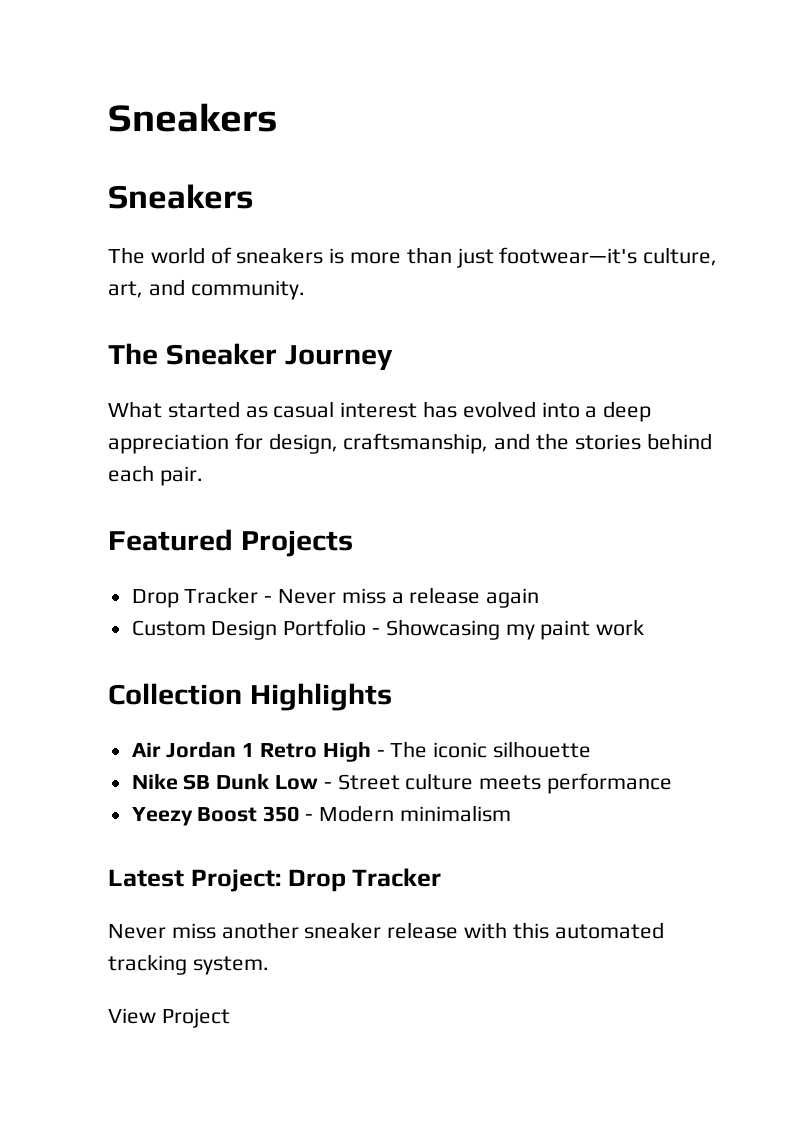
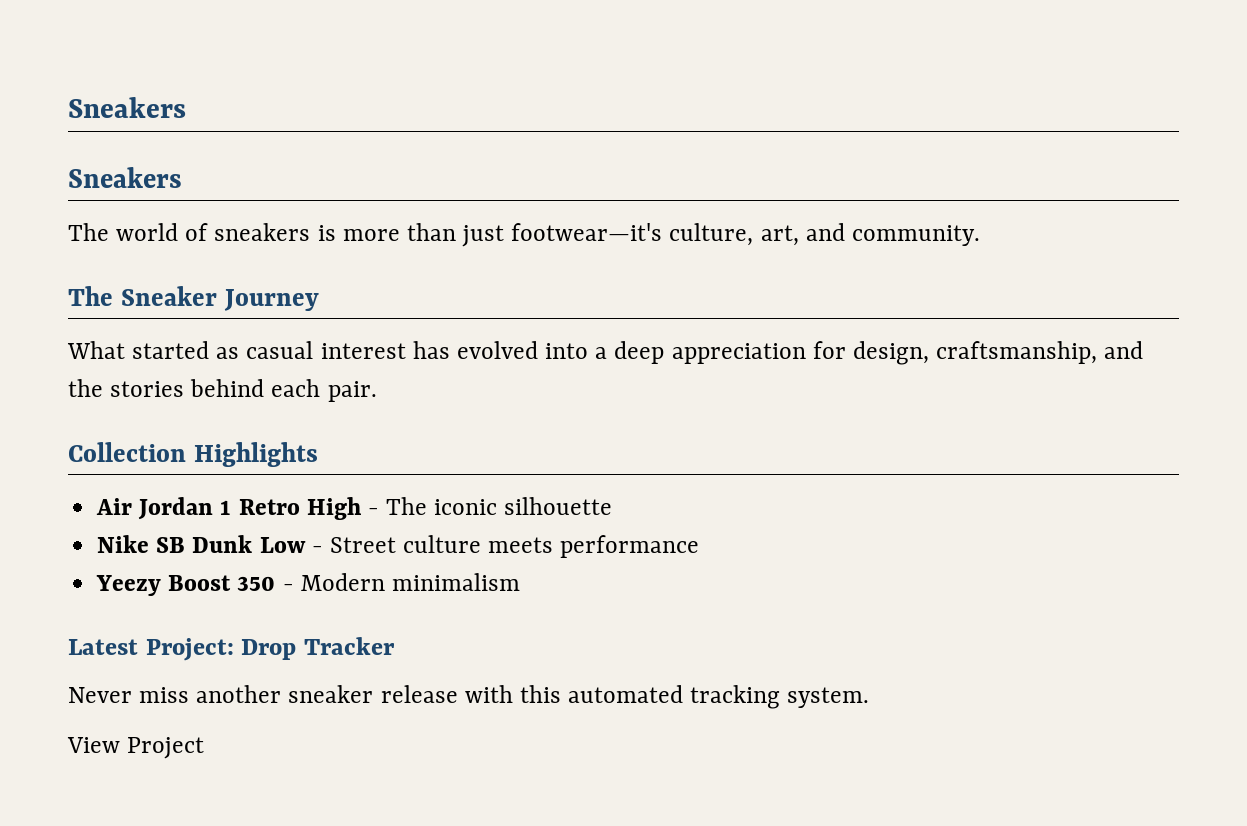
[108,529,353,557] [131,587,540,608] [131,619,645,640] // Featured Projects // Drop Tracker - Never miss a release again // Custom Design Portfolio - Showcasing my paint work -> (377, 391) none

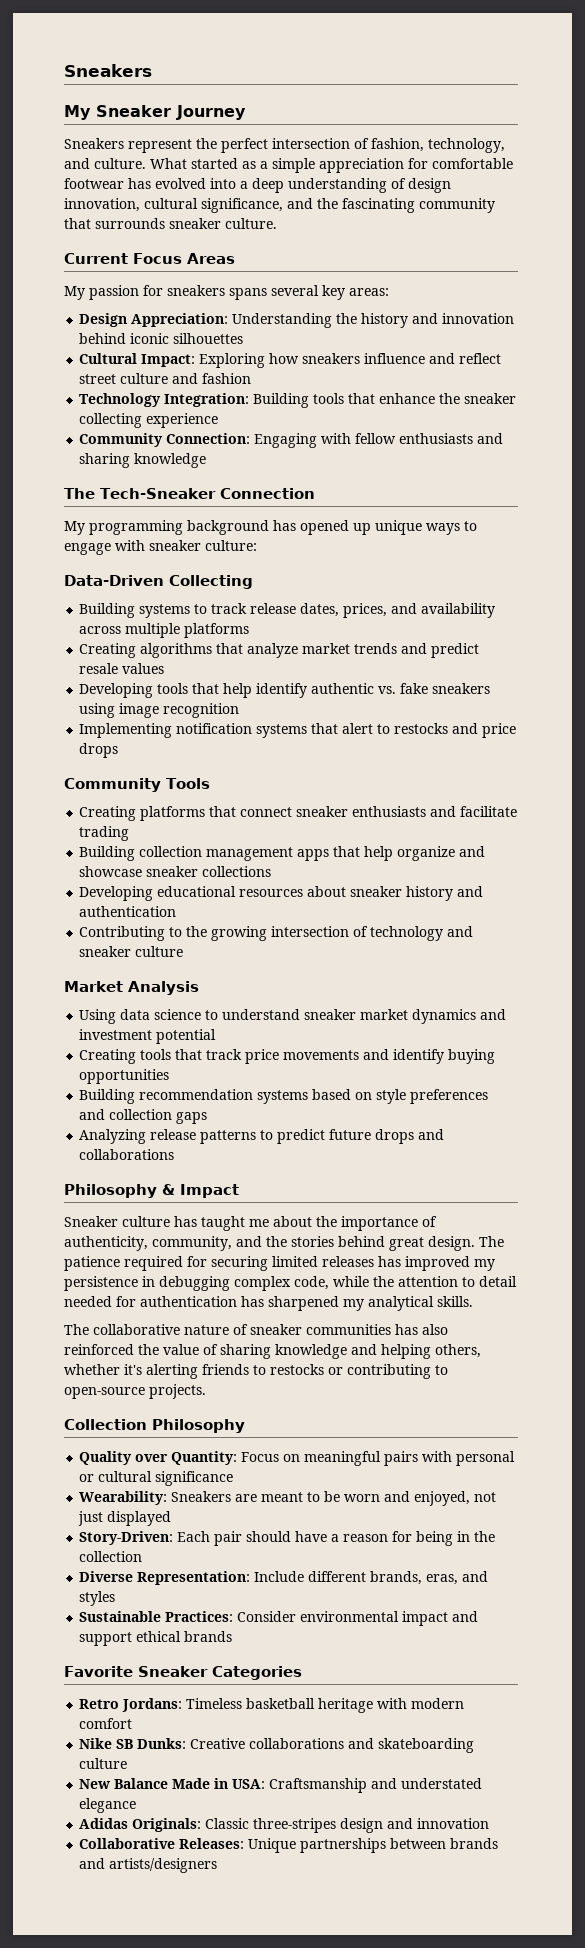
[68,97,186,118] [68,167,182,188] [68,223,980,247] [68,286,319,311] [67,341,406,359] Sneakers // Sneakers // The world of sneakers is more than just footwear—it's culture, art, and community. // The Sneaker Journey // What started as casual interest -> [64,64,152,77] [64,105,246,120] [64,138,505,153] [64,158,513,173] [64,178,124,189] Sneakers // My Sneaker Journey // Sneakers represent the perfect intersection of fashion, technology, and culture. What started as a simple appreciation for comfortable footwear
[671,341,1144,365] [68,379,377,402] [68,442,318,467] [96,497,613,520] [97,535,700,558] [96,573,520,596] [68,637,395,661] [68,685,870,709] [67,737,205,759] appreciation for design, craftsmanship, and the stories behind each pair. // Collection Highlights // Air Jordan 1 Retro High - The iconic silhouette // Nike SB Dunk Low - Street culture meets performance // Yeezy Boost 350 - Modern minimalism // Latest Project: Drop Tracker // Never miss another sneaker release with this automated tracking system. // View Project -> [288,178,451,193] [64,198,495,213] [64,218,277,229] [64,253,235,264] [64,285,389,300] [79,313,515,328] [79,333,244,344] [79,353,502,368] [79,373,252,384] [79,393,517,408] [79,413,219,428] [79,433,504,448] [79,453,207,468] [64,488,315,499] [64,520,477,535] [64,540,257,555] [64,575,253,589] [79,603,496,618] [79,623,250,638] [79,643,480,658] [79,663,165,674] [79,683,491,698] [79,703,240,718] [79,723,517,738] [79,743,119,758] [64,778,210,792] [79,806,518,821] [79,826,130,841] [79,846,486,861] [79,866,272,877] [79,886,484,901] [79,906,177,917] [79,926,474,941] [79,946,184,957] [64,981,199,995] [79,1009,507,1024] [79,1029,217,1044] [79,1049,496,1064] [79,1069,170,1084] [79,1089,489,1104] [79,1109,208,1124] [79,1129,445,1144] [79,1149,175,1160] [64,1184,239,1198] [64,1216,437,1231] [64,1236,504,1251] [64,1256,495,1271] [64,1276,517,1291] [64,1296,473,1311] [64,1324,448,1335] [64,1344,481,1359] [64,1364,448,1379] [64,1384,206,1399] [64,1419,245,1433] [79,1451,516,1466] [79,1471,234,1486] [79,1491,497,1506] [78,1511,172,1526] [79,1531,496,1546] [79,1551,143,1562] [79,1571,489,1585] [79,1591,116,1606] [79,1611,479,1626] [79,1631,233,1646] [64,1666,302,1680] [79,1698,465,1713] [79,1718,133,1729] [79,1738,475,1753] [79,1758,128,1769] [79,1778,483,1793] [79,1798,137,1813] [79,1818,490,1833] [79,1838,499,1853] [79,1858,218,1873] understanding of design innovation, cultural significance, and the fascinating community that surrounds sneaker culture. // Current Focus Areas // My passion for sneakers spans several key areas: // Design Appreciation: Understanding the history and innovation behind iconic silhouettes // Cultural Impact: Exploring how sneakers influence and reflect street culture and fashion // Technology Integration: Building tools that enhance the sneaker collecting experience // Community Connection: Engaging with fellow enthusiasts and sharing knowledge // The Tech-Sneaker Connection // My programming background has opened up unique ways to engage with sneaker culture: // Data-Driven Collecting // Building systems to track release dates, prices, and availability across multiple platforms // Creating algorithms that analyze market trends and predict resale values // Developing tools that help identify authentic vs. fake sneakers using image recognition // Implementing notification systems that alert to restocks and price drops // Community Tools // Creating platforms that connect sneaker enthusiasts and facilitate trading // Building collection management apps that help organize and showcase sneaker collections // Developing educational resources about sneaker history and authentication // Contributing to the growing intersection of technology and sneaker culture // Market Analysis // Using data science to understand sneaker market dynamics and investment potential // Creating tools that track price movements and identify buying opportunities // Building recommendation systems based on style preferences and collection gaps // Analyzing release patterns to predict future drops and collaborations // Philosophy & Impact // Sneaker culture has taught me about the importance of authenticity, community, and the stories behind great design. The patience required for securing limited releases has improved my persistence in debugging complex code, while the attention to detail needed for authentication has sharpened my analytical skills. // The collaborative nature of sneaker communities has also reinforced the value of sharing knowledge and helping others, whether it's alerting friends to restocks or contributing to open-source projects. // Collection Philosophy // Quality over Quantity: Focus on meaningful pairs with personal or cultural significance // Wearability: Sneakers are meant to be worn and enjoyed, not just displayed // Story-Driven: Each pair should have a reason for being in the collection // Diverse Representation: Include different brands, eras, and styles // Sustainable Practices: Consider environmental impact and support ethical brands // Favorite Sneaker Categories // Retro Jordans: Timeless basketball heritage with modern comfort // Nike SB Dunks: Creative collaborations and skateboarding culture // New Balance Made in USA: Craftsmanship and understated elegance // Adidas Originals: Classic three-stripes design and innovation // Collaborative Releases: Unique partnerships between brands and artists/designers

